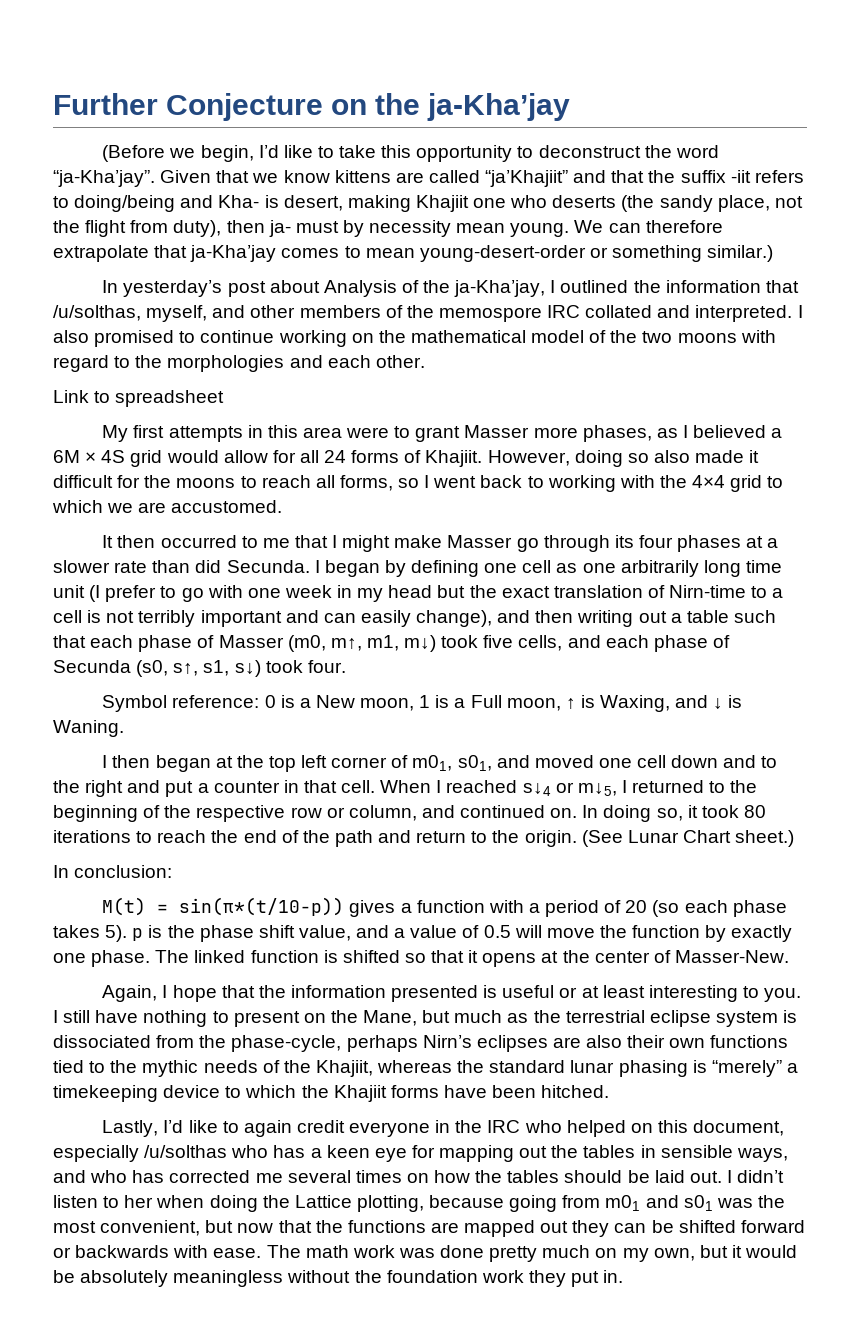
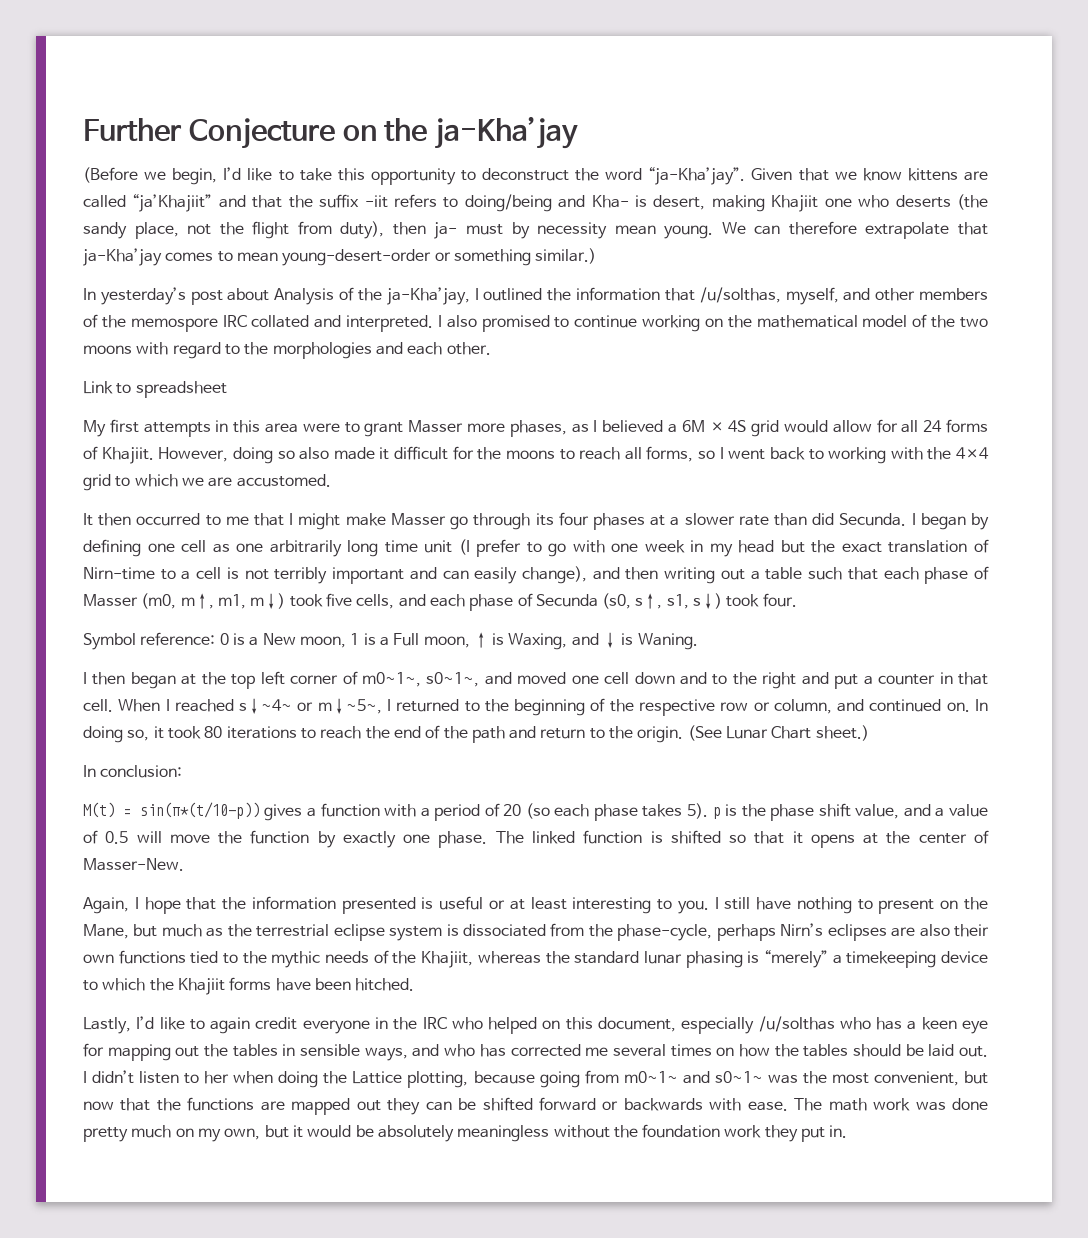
[412,755,492,771] m01, s01, -> [361,672,480,687] m0~1~, s0~1~,
[522,782,617,796] s↓4 or m↓5, -> [239,698,382,715] s↓~4~ or m↓~5~,
[605,1195,713,1211] m01 and s01 -> [623,1071,763,1084] m0~1~ and s0~1~

